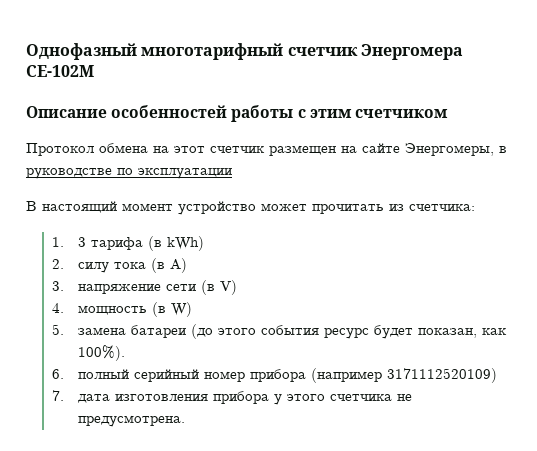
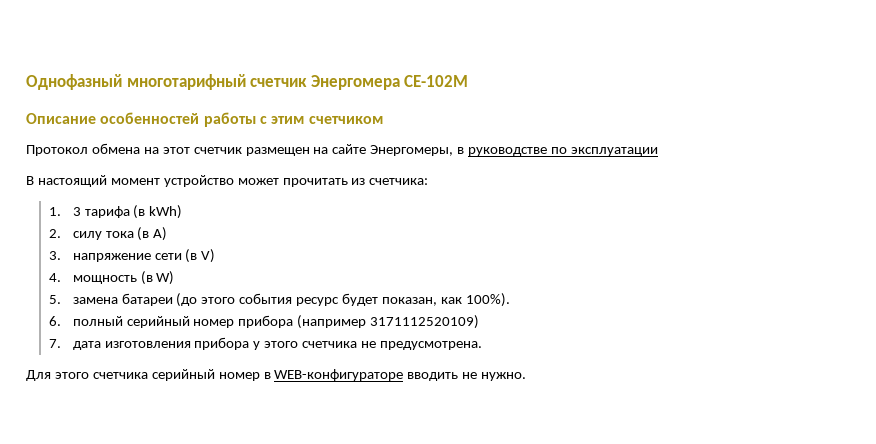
(186, 421) none -> [26,369,527,381] // Для этого счетчика серийный номер в WEB-конфигураторе вводить не нужно.

